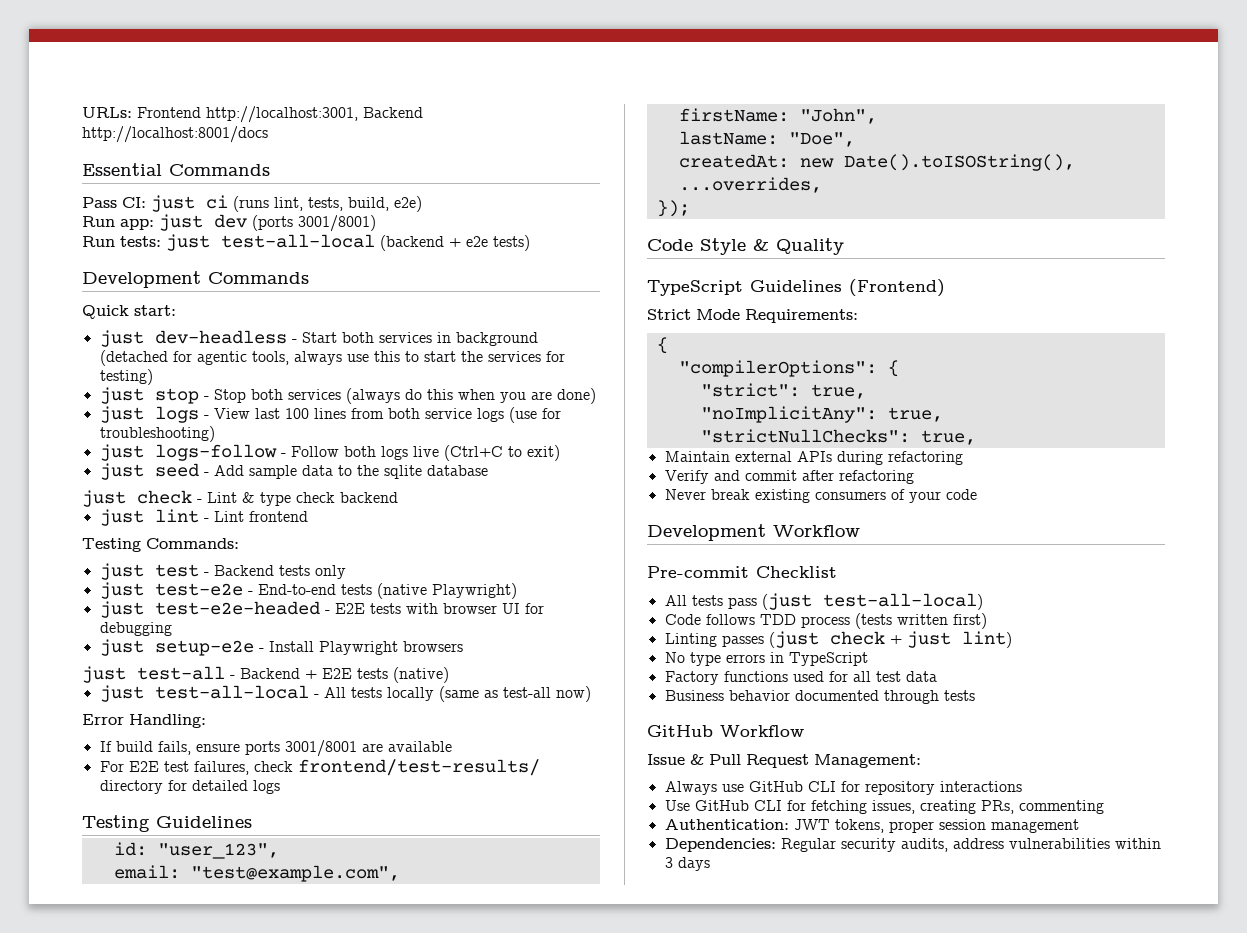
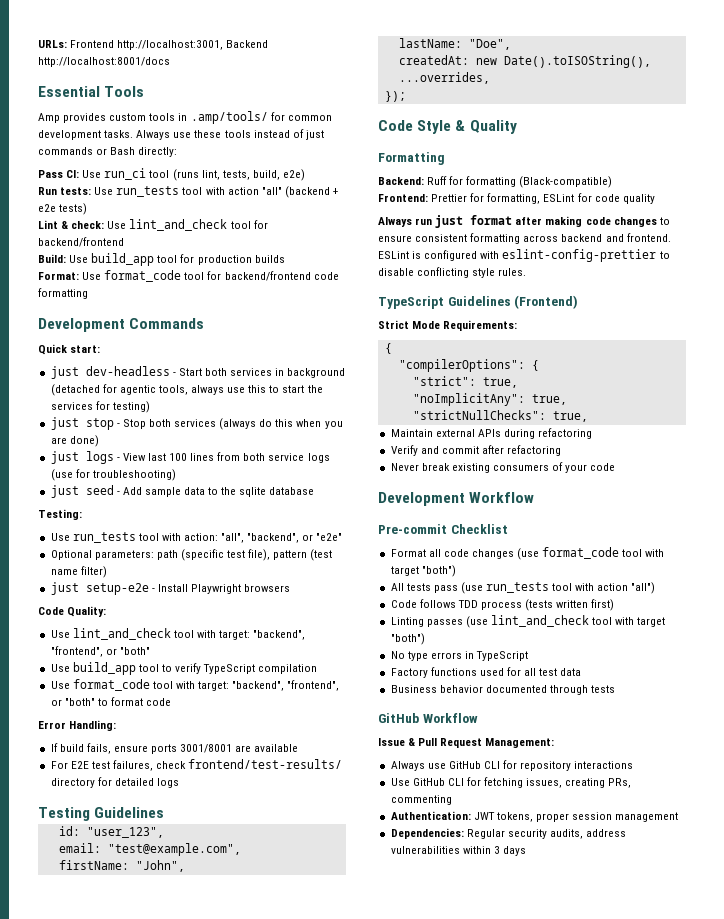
[169,164,270,176] Commands -> [104,86,145,97] [38,111,332,124] [38,129,324,140] [38,147,178,157] Tools // Amp provides custom tools in .amp/tools/ for common development tasks. Always use these tools instead of just commands or Bash directly:
[151,195,228,212] just ci -> [82,168,170,180] Use run_ci tool
[120,214,376,232] [82,234,530,251] app: just dev (ports 3001/8001) // Run tests: just test-all-local (backend + e2e tests) -> [60,186,338,198] [38,203,88,215] [38,219,268,231] [38,237,124,247] [38,253,285,266] [38,270,339,282] [38,288,88,299] tests: Use run_tests tool with action "all" (backend + e2e tests) // Lint & check: Use lint_and_check tool for backend/frontend // Build: Use build_app tool for production builds // Format: Use format_code tool for backend/frontend code formatting
[99,444,560,461] // just logs-follow - Follow both logs live (Ctrl+C to exit) -> (176, 475) none
[82,490,398,507] [99,509,308,526] [82,538,239,552] [99,563,346,580] [99,582,517,599] [99,601,544,618] [99,622,172,636] just check - Lint & type check backend // just lint - Lint frontend // Testing Commands: // just test - Backend tests only // just test-e2e - End-to-end tests (native Playwright) // just test-e2e-headed - E2E tests with browser UI for debugging -> [38,509,82,520] [50,532,343,543] [50,549,333,561] [50,566,107,578] Testing: // Use run_tests tool with action: "all", "backend", or "e2e" // Optional parameters: path (specific test file), pattern (test name filter)
[82,666,449,683] [99,685,591,702] just test-all - Backend + E2E tests (native) // just test-all-local - All tests locally (same as test-all now) -> [38,606,107,617] [50,628,306,640] [50,646,150,657] [50,662,318,675] [50,679,340,691] [50,697,172,706] Code Quality: // Use lint_and_check tool with target: "backend", "frontend", or "both" // Use build_app tool to verify TypeScript compilation // Use format_code tool with target: "backend", "frontend", or "both" to format code
(844, 246) none -> [378,152,445,165] [378,176,613,188] [378,193,655,204] [378,215,670,228] [378,233,671,244] [378,249,670,262] [378,267,527,278] // Formatting // Backend: Ruff for formatting (Black-compatible) // Frontend: Prettier for formatting, ESLint for code quality // Always run just format after making code changes to ensure consistent formatting across backend and frontend. ESLint is configured with eslint-config-prettier to disable conflicting style rules.
[664,593,983,610] All tests pass (just test-all-local) -> [390,547,665,560] [390,565,456,577] [390,582,656,594] Format all code changes (use format_code tool with target "both") // All tests pass (use run_tests tool with action "all")
[768,631,1012,648] (just check + just lint) -> [465,615,666,628] [390,633,425,645] (use lint_and_check tool with target "both")

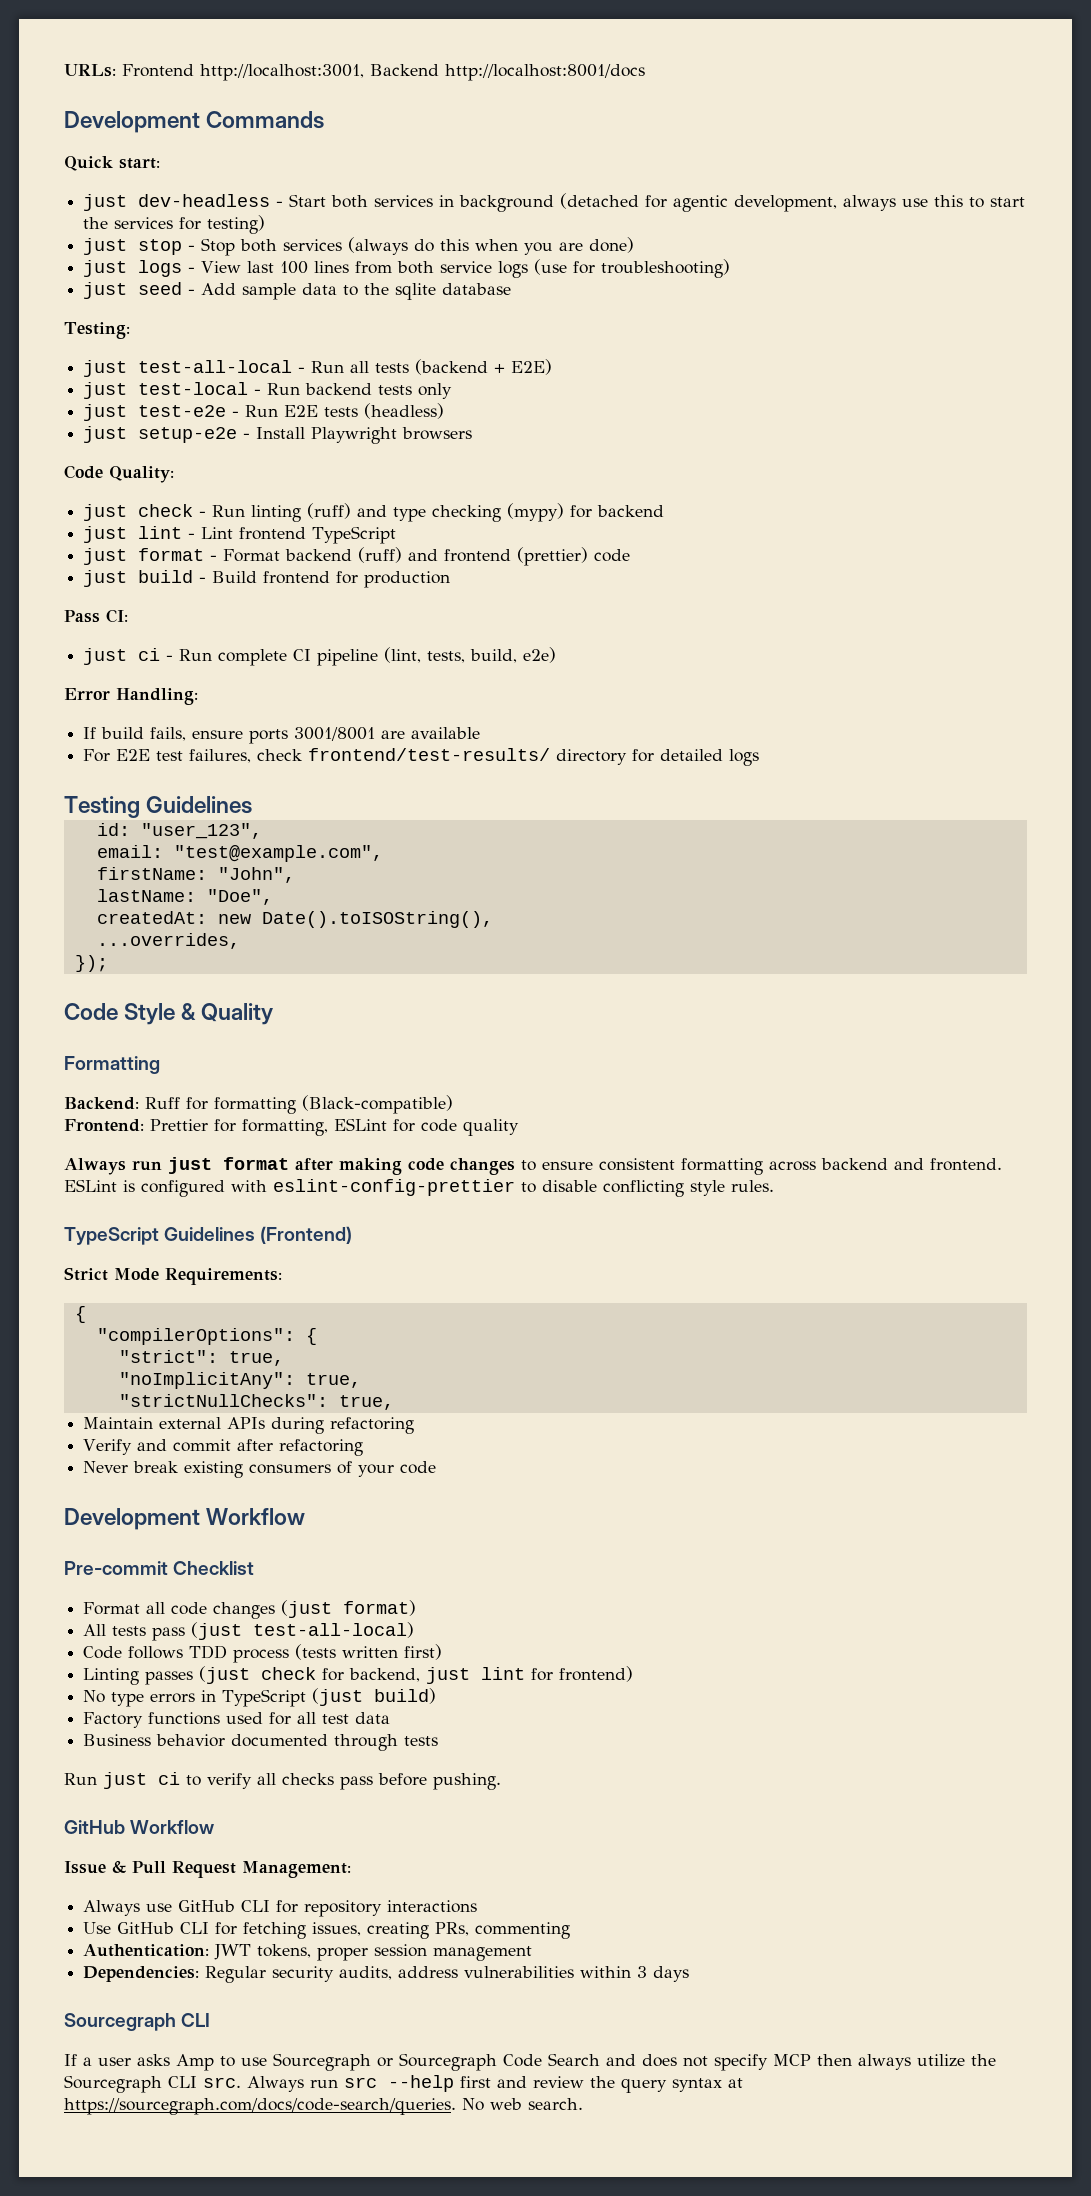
[38,86,145,97] [38,111,332,124] [38,129,324,140] [38,147,178,157] [38,168,305,181] [38,186,338,198] [38,203,88,215] [38,219,268,231] [38,237,124,247] [38,253,285,266] [38,270,339,282] [38,288,88,299] // Essential Tools // Amp provides custom tools in .amp/tools/ for common development tasks. Always use these tools instead of just commands or Bash directly: // Pass CI: Use run_ci tool (runs lint, tests, build, e2e) // Run tests: Use run_tests tool with action "all" (backend + e2e tests) // Lint & check: Use lint_and_check tool for backend/frontend // Build: Use build_app tool for production builds // Format: Use format_code tool for backend/frontend code formatting -> (645, 72) none
[158,385,188,395] tools, -> [734,195,838,212] development,
[50,532,343,543] [50,549,333,561] [50,566,107,578] Use run_tests tool with action: "all", "backend", or "e2e" // Optional parameters: path (specific test file), pattern (test name filter) -> [83,359,553,377] [83,382,453,399] [83,403,445,421] just test-all-local - Run all tests (backend + E2E) // just test-local - Run backend tests only // just test-e2e - Run E2E tests (headless)
[50,628,306,640] [50,646,150,657] [50,662,318,675] [50,679,340,691] [50,697,172,706] Use lint_and_check tool with target: "backend", "frontend", or "both" // Use build_app tool to verify TypeScript compilation // Use format_code tool with target: "backend", "frontend", or "both" to format code -> [83,503,665,522] [83,526,397,544] [83,547,631,566] [83,570,451,588] [64,609,128,623] [83,647,557,666] just check - Run linting (ruff) and type checking (mypy) for backend // just lint - Lint frontend TypeScript // just format - Format backend (ruff) and frontend (prettier) code // just build - Build frontend for production // Pass CI: // just ci - Run complete CI pipeline (lint, tests, build, e2e)
[517,547,665,560] [390,565,456,577] [390,582,656,594] (use format_code tool with target "both") // All tests pass (use run_tests tool with action "all") -> [281,1600,417,1618] [83,1622,415,1641] (just format) // All tests pass (just test-all-local)
[465,615,666,628] [390,633,425,645] (use lint_and_check tool with target "both") -> [199,1666,634,1684] (just check for backend, just lint for frontend)
(529, 656) none -> [312,1688,437,1706] (just build)
(616, 689) none -> [64,1772,501,1790] // Run just ci to verify all checks pass before pushing.
(526, 851) none -> [64,2013,211,2031] [64,2053,996,2071] [64,2075,743,2093] [64,2098,583,2115] // Sourcegraph CLI // If a user asks Amp to use Sourcegraph or Sourcegraph Code Search and does not specify MCP then always utilize the Sourcegraph CLI src. Always run src --help first and review the query syntax at https://sourcegraph.com/docs/code-search/queries. No web search.

